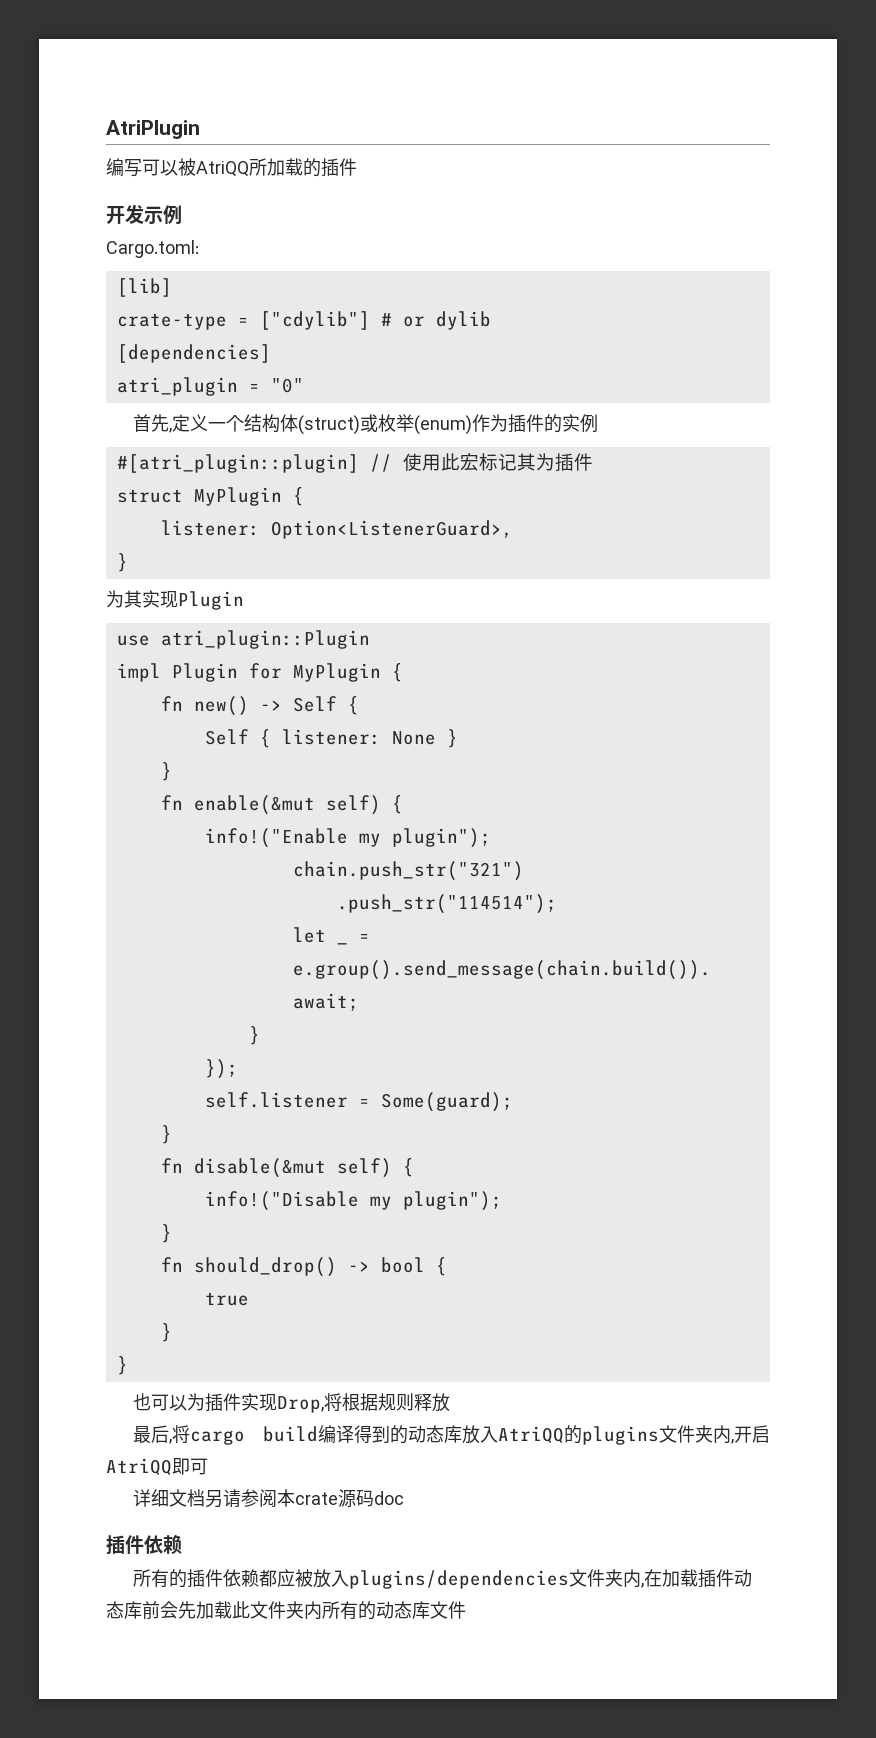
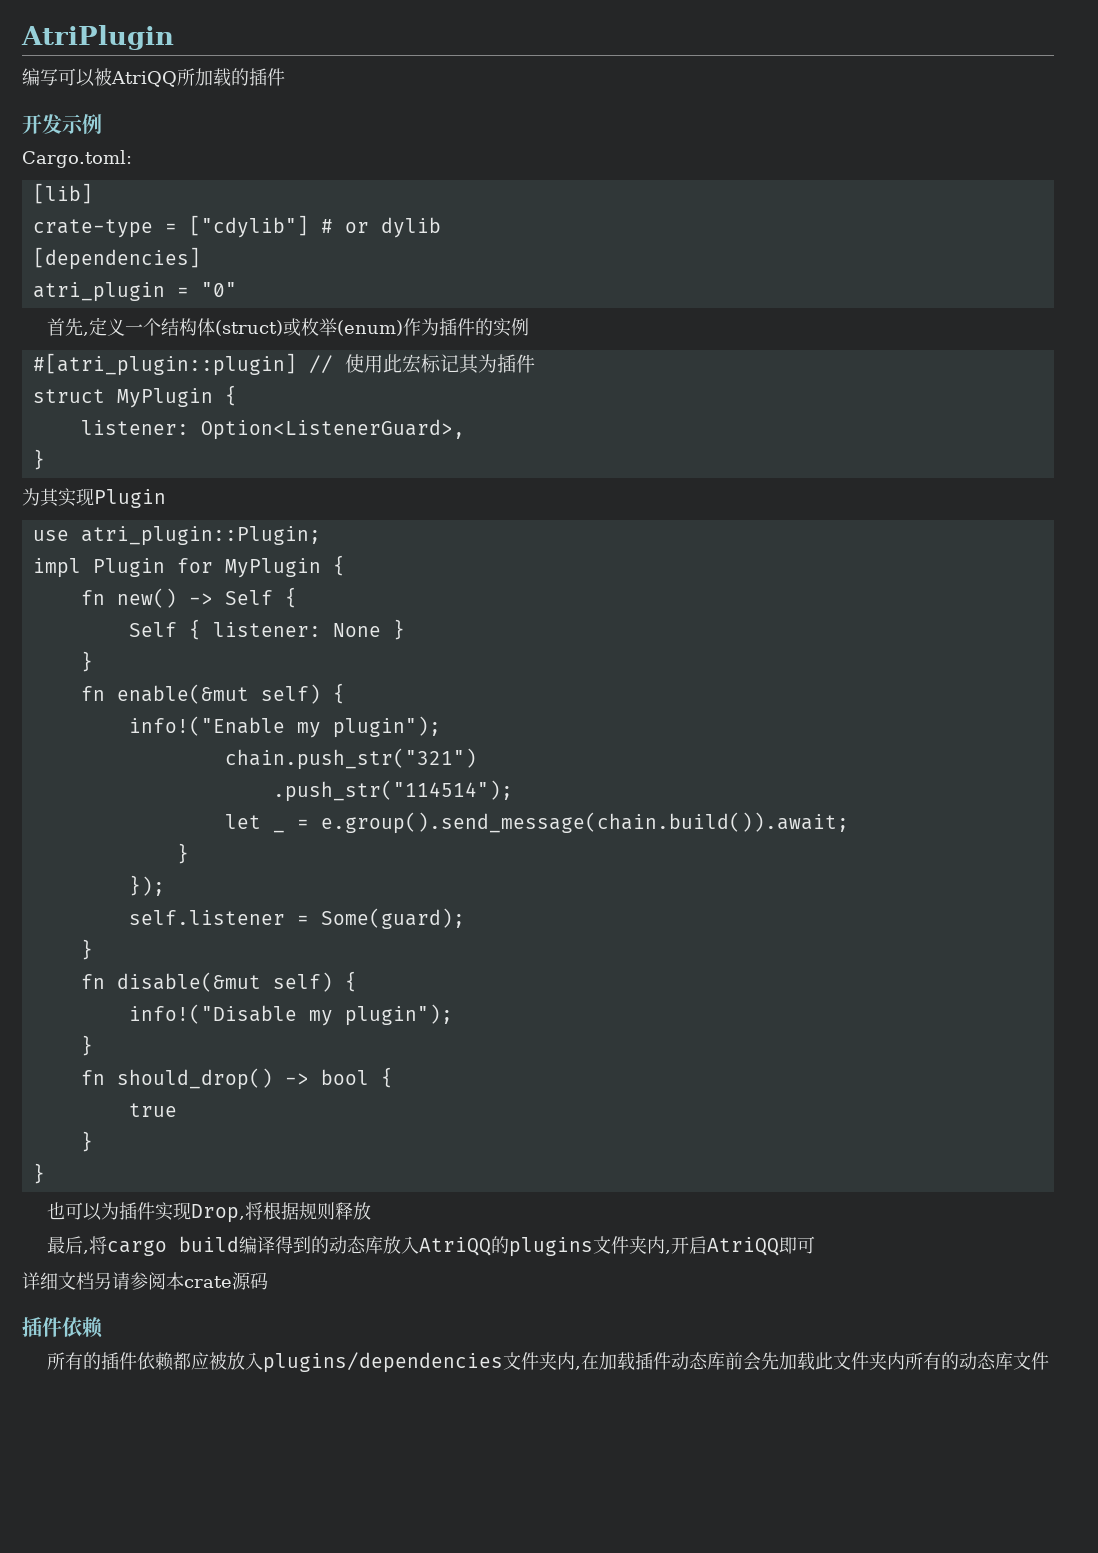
[160,630,370,649] atri_plugin::Plugin -> [80,526,321,546] atri_plugin::Plugin;
[374,1491,405,1505] doc -> (268, 1281) none

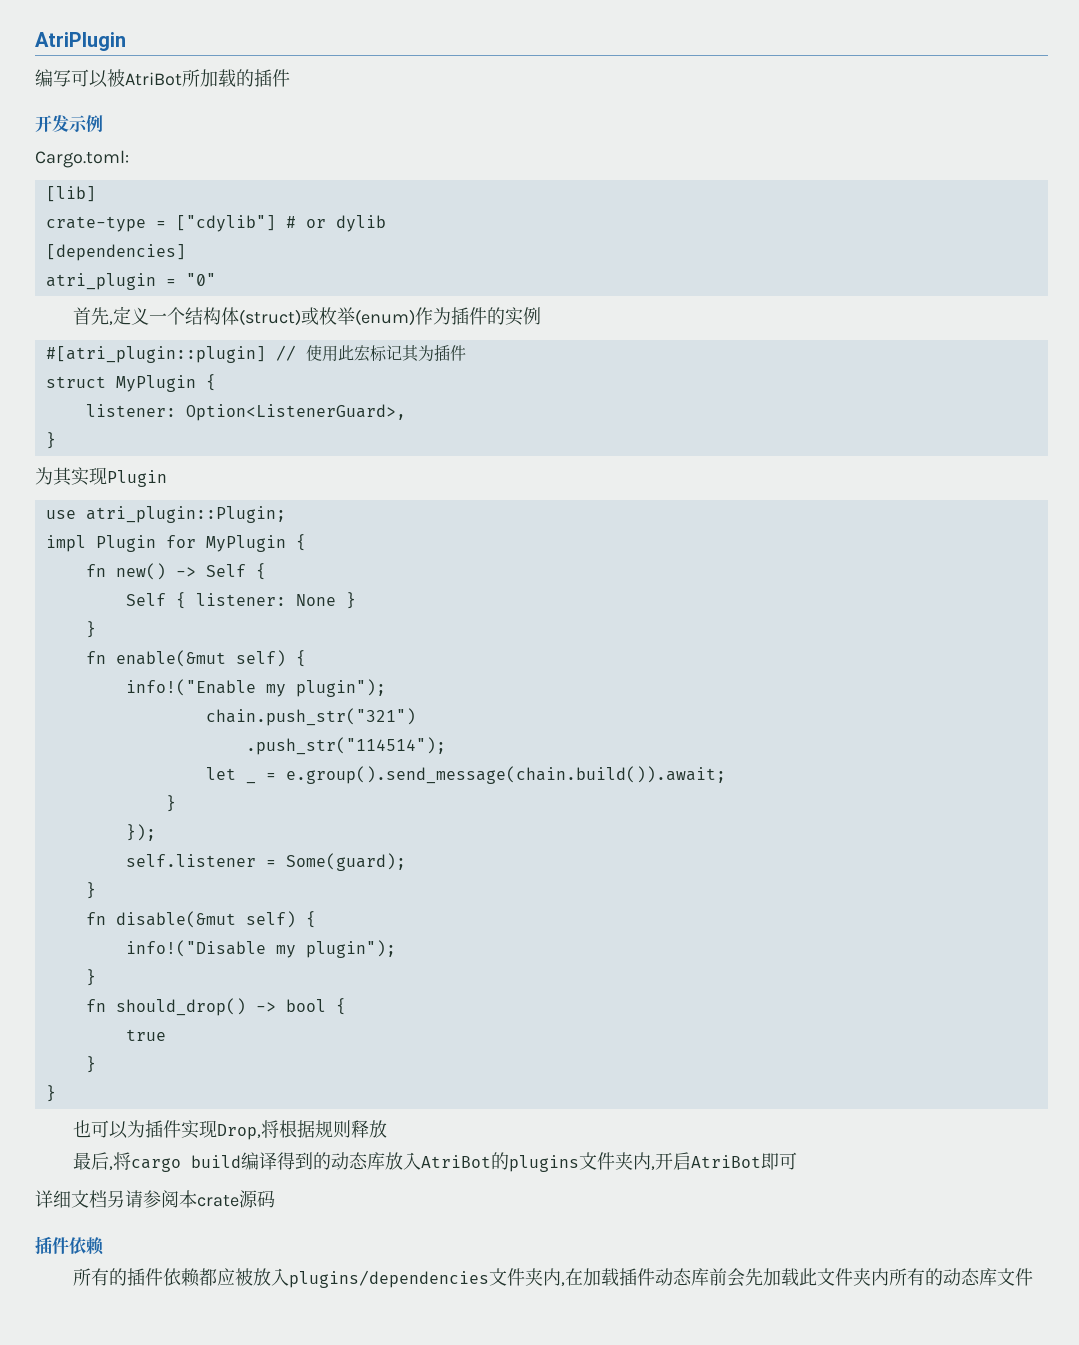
[111,71,177,87] AtriQQ -> [125,72,182,86] AtriBot
[419,1237,492,1256] AtriQQ -> [421,1155,492,1168] AtriBot
[707,1237,780,1256] AtriQQ -> [691,1155,762,1168] AtriBot

